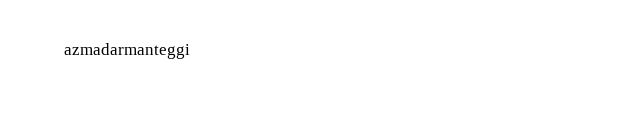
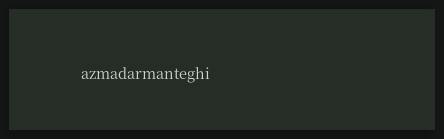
[64,43,190,59] azmadarmanteggi -> [81,67,210,83] azmadarmanteghi

